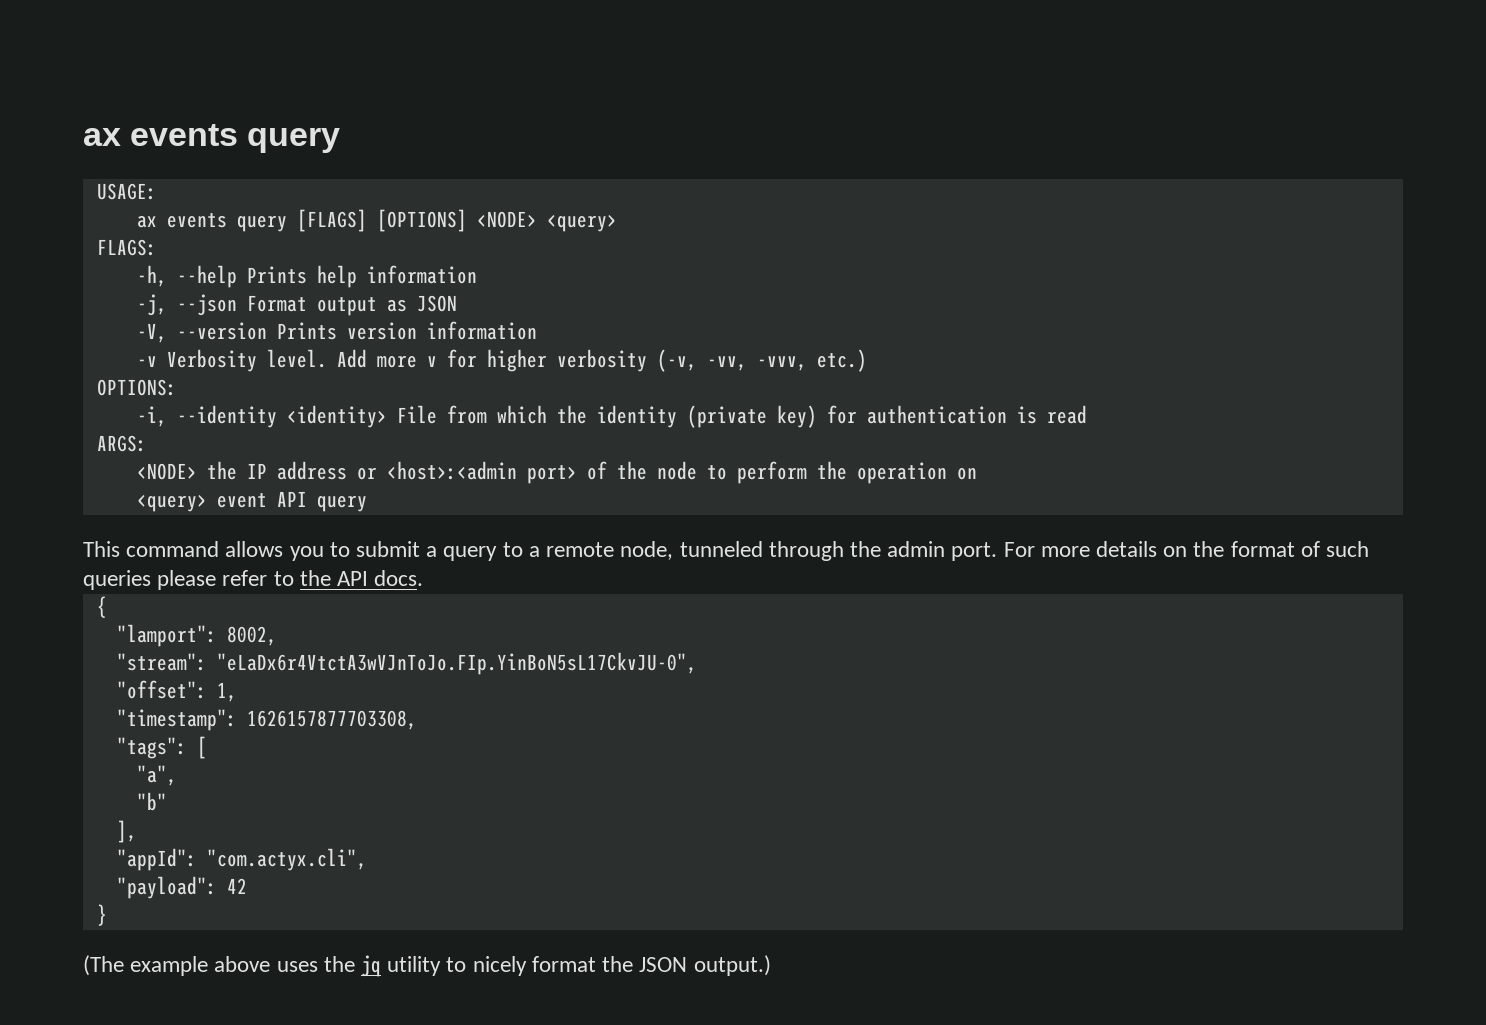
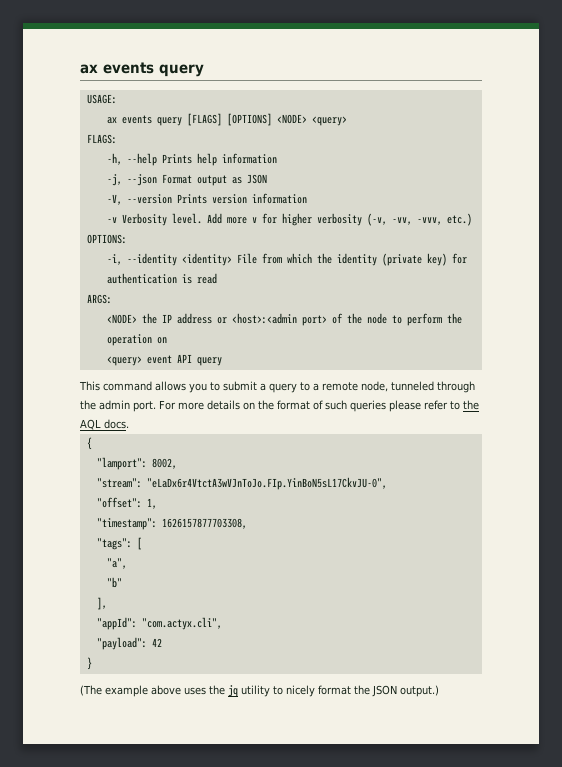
[337,571,369,586] API -> [80,419,101,430] AQL

